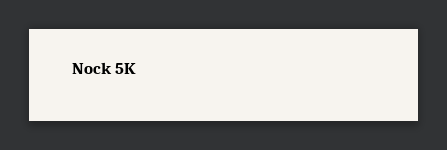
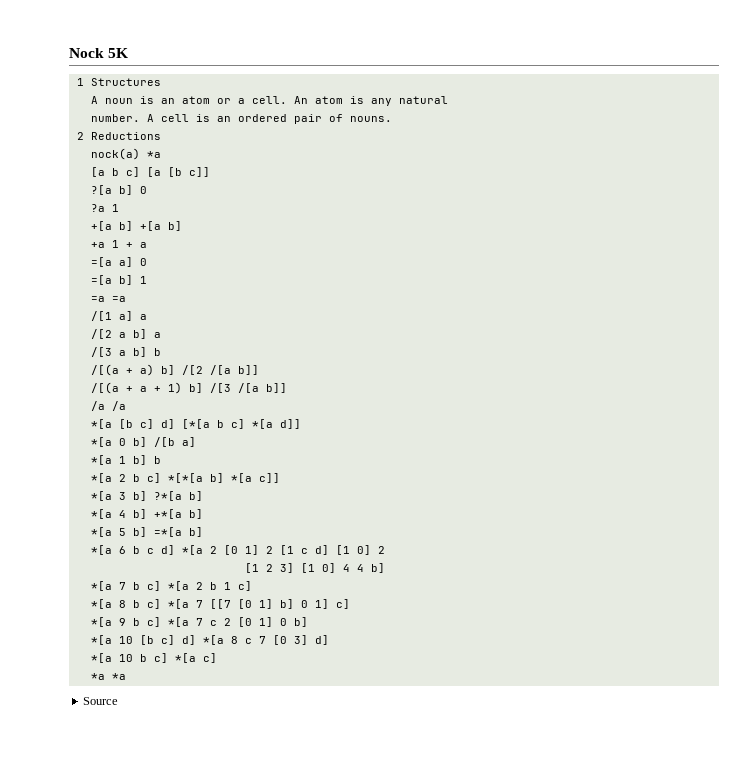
(137, 68) none -> [76,78,161,86] [90,96,448,106] [90,114,392,124] [76,132,161,140] [90,148,161,160] [90,167,210,177] [90,185,147,195] [90,204,119,212] [90,221,182,231] [90,240,147,248] [90,257,147,267] [90,275,147,285] [90,296,126,302] [90,311,147,321] [90,329,161,339] [90,347,161,357] [90,364,259,376] [90,382,287,394] [90,401,126,411] [90,419,301,429] [90,437,196,447] [90,455,161,465] [90,473,280,483] [90,491,203,501] [90,509,203,519] [90,527,203,537] [90,545,385,555] [244,563,385,573] [90,581,252,591] [90,599,350,609] [90,617,308,627] [90,635,329,645] [90,653,217,663] [90,673,126,680] [82,697,118,705] // 1 Structures // A noun is an atom or a cell. An atom is any natural // number. A cell is an ordered pair of nouns. // 2 Reductions // nock(a) *a // [a b c] [a [b c]] // ?[a b] 0 // ?a 1 // +[a b] +[a b] // +a 1 + a // =[a a] 0 // =[a b] 1 // =a =a // /[1 a] a // /[2 a b] a // /[3 a b] b // /[(a + a) b] /[2 /[a b]] // /[(a + a + 1) b] /[3 /[a b]] // /a /a // *[a [b c] d] [*[a b c] *[a d]] // *[a 0 b] /[b a] // *[a 1 b] b // *[a 2 b c] *[*[a b] *[a c]] // *[a 3 b] ?*[a b] // *[a 4 b] +*[a b] // *[a 5 b] =*[a b] // *[a 6 b c d] *[a 2 [0 1] 2 [1 c d] [1 0] 2 // [1 2 3] [1 0] 4 4 b] // *[a 7 b c] *[a 2 b 1 c] // *[a 8 b c] *[a 7 [[7 [0 1] b] 0 1] c] // *[a 9 b c] *[a 7 c 2 [0 1] 0 b] // *[a 10 [b c] d] *[a 8 c 7 [0 3] d] // *[a 10 b c] *[a c] // *a *a // Source

